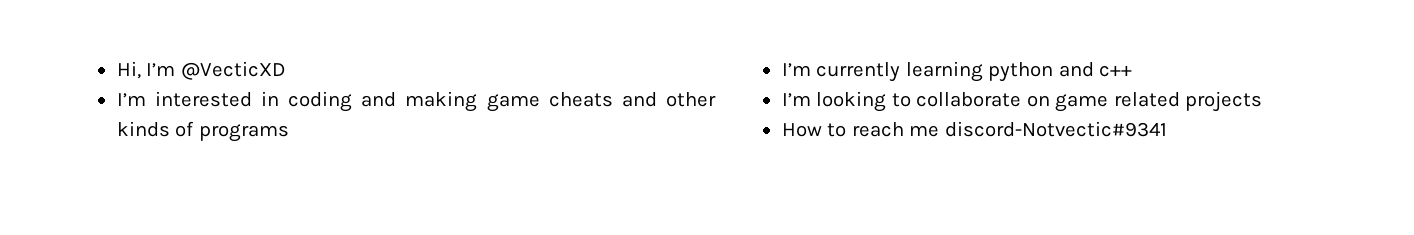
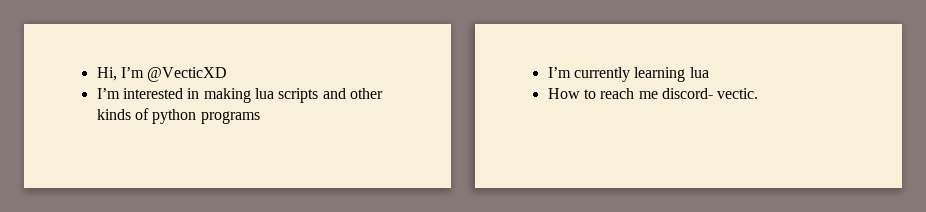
[288,91,613,112] coding and making game cheats -> [203,88,319,103] making lua scripts
(195, 129) none -> [152,109,197,124] python
[988,62,1133,82] [781,91,1263,112] python and c++ // I’m looking to collaborate on game related projects -> [689,67,709,78] lua
[944,121,1167,137] discord-Notvectic#9341 -> [661,88,759,99] discord- vectic.

